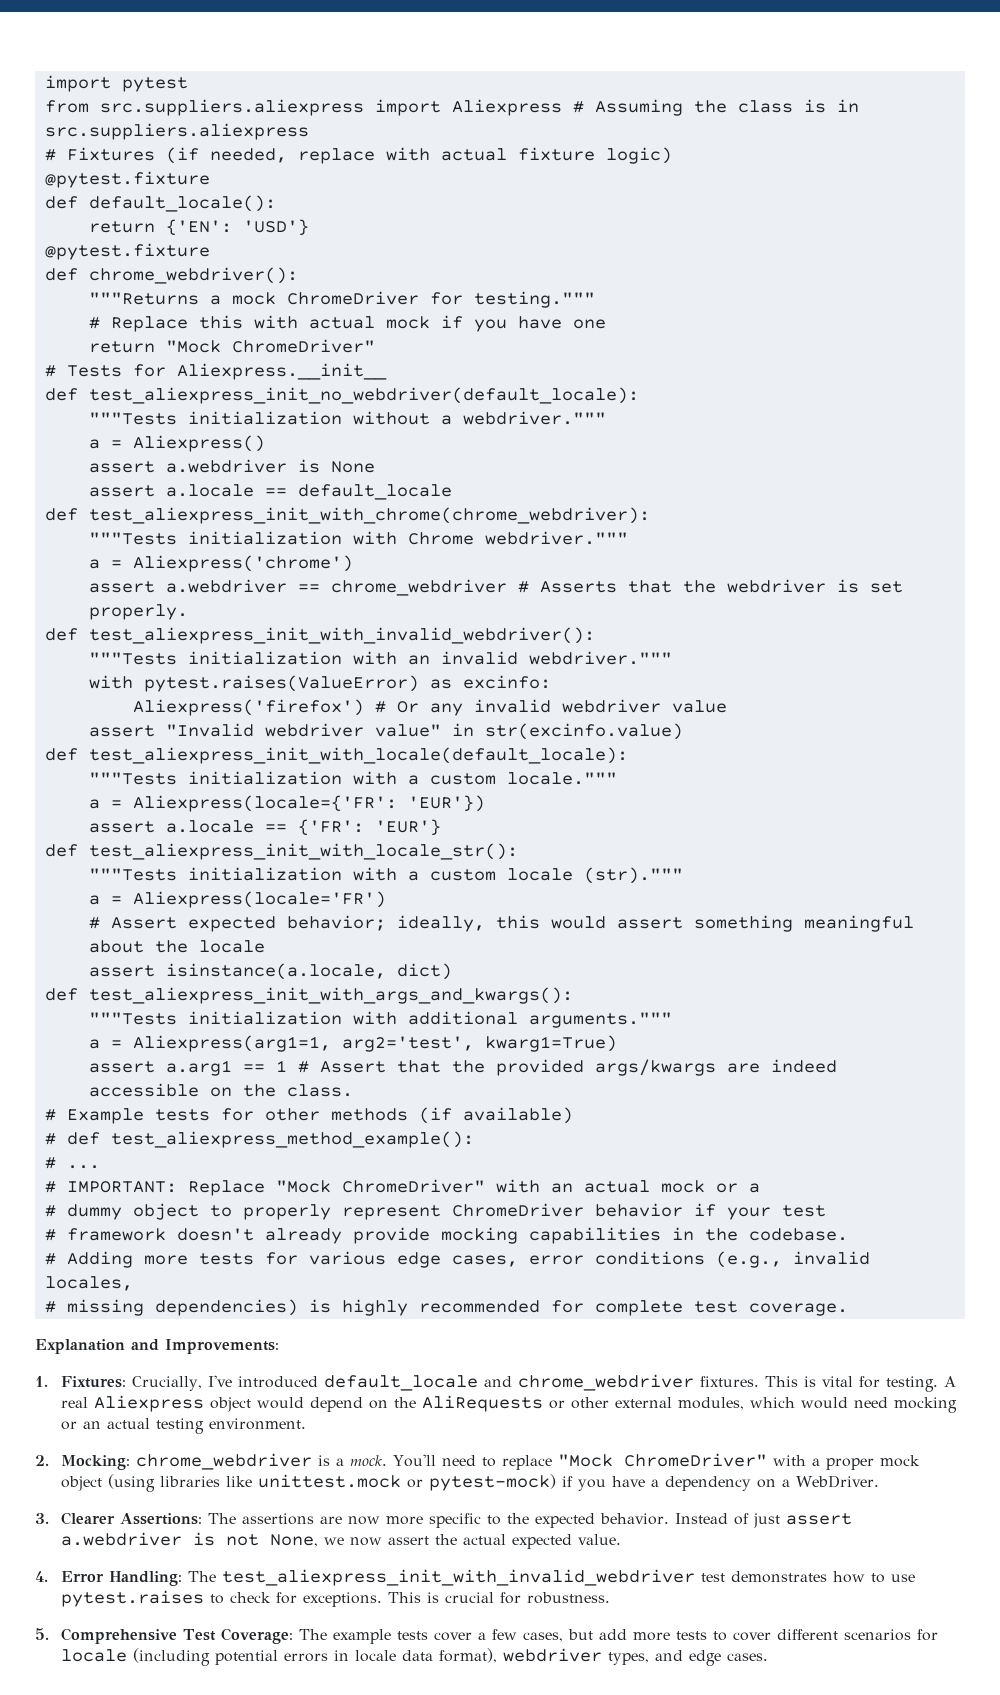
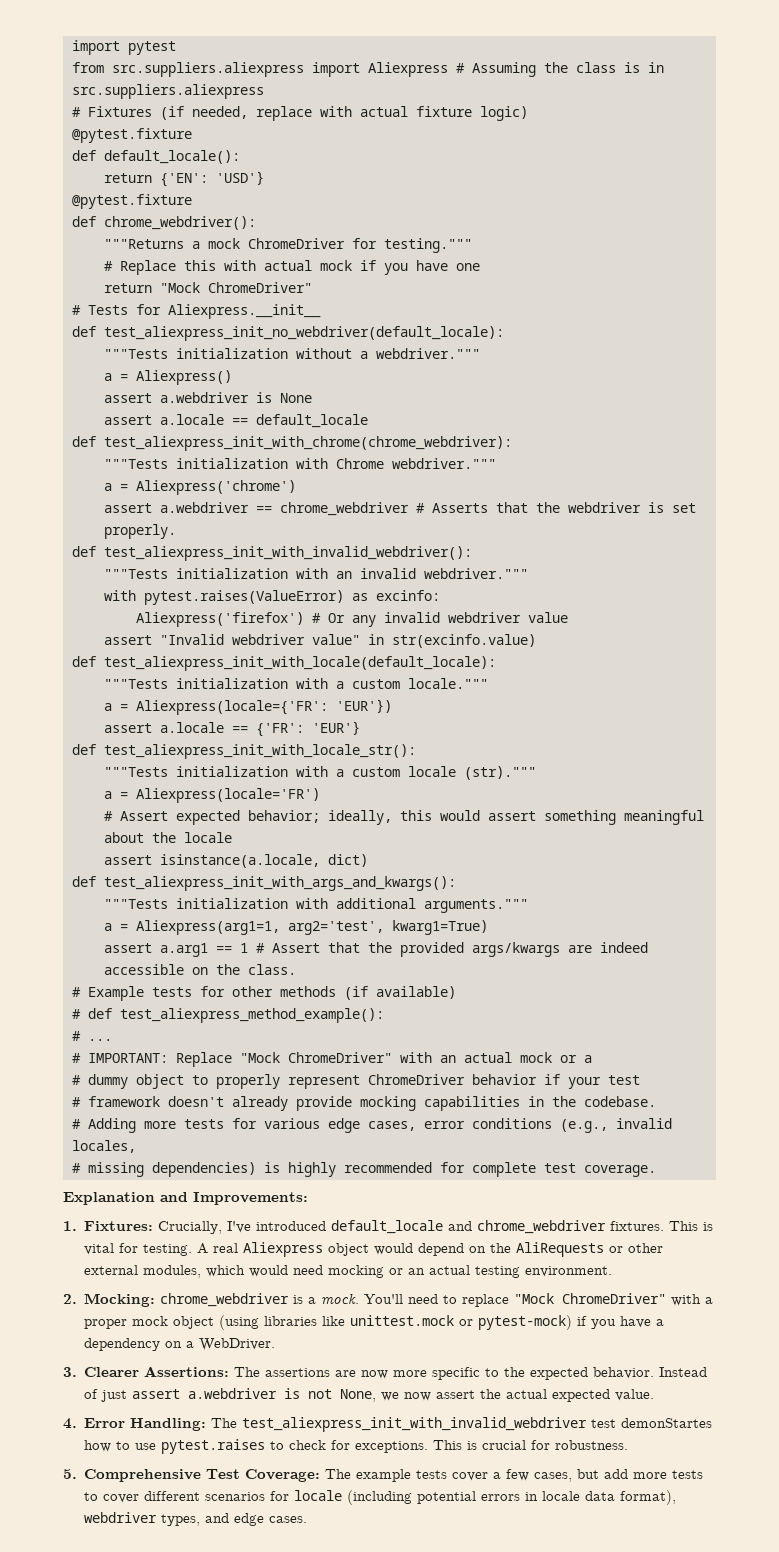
[730,1571,827,1583] demonstrates -> [621,1418,713,1428] demonStartes

